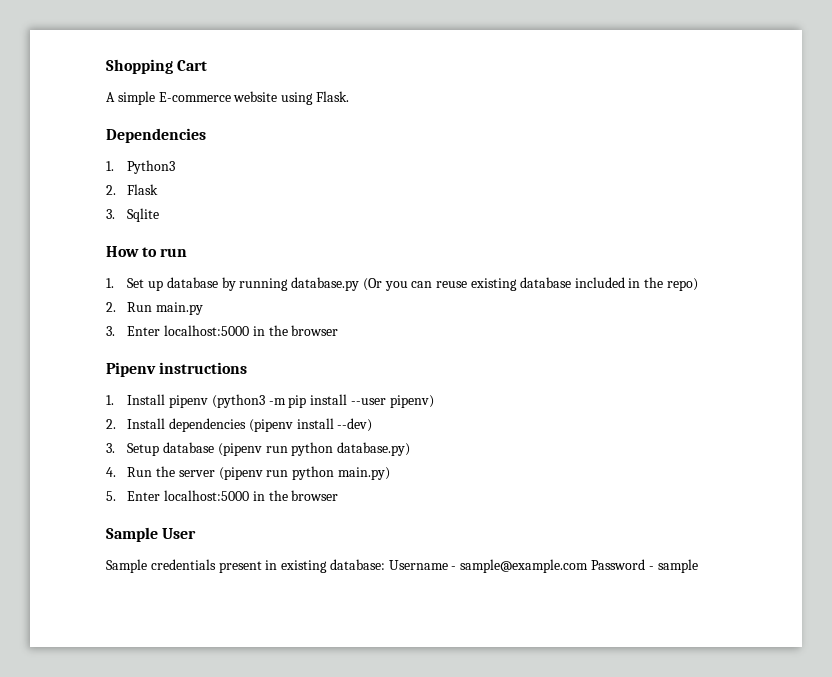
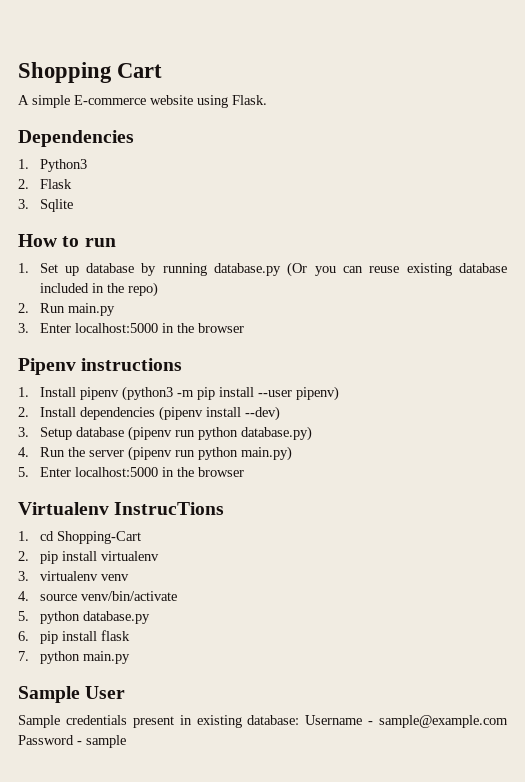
(339, 495) none -> [18,502,225,515] [18,531,141,544] [18,551,159,564] [18,571,129,581] [18,591,177,601] [18,611,150,624] [18,630,130,644] [18,651,130,664] // Virtualenv InstrucTions // 1. cd Shopping-Cart // 2. pip install virtualenv // 3. virtualenv venv // 4. source venv/bin/activate // 5. python database.py // 6. pip install flask // 7. python main.py

